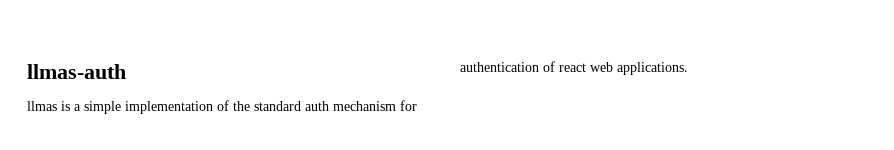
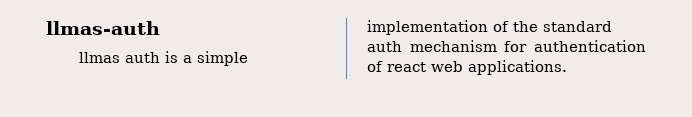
(57, 106) none -> [125,52,161,63] auth

